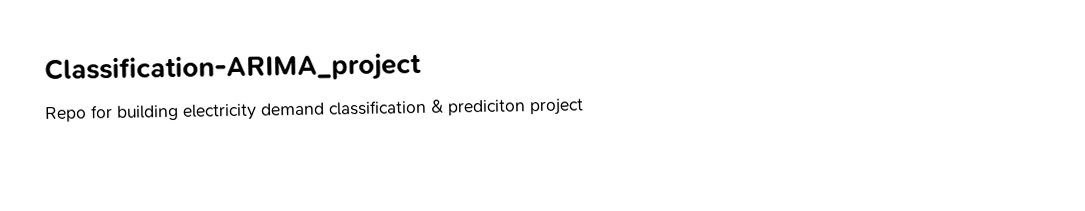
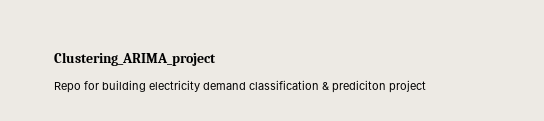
[44,52,422,86] Classification-ARIMA_project -> [54,52,216,66] Clustering_ARIMA_project

